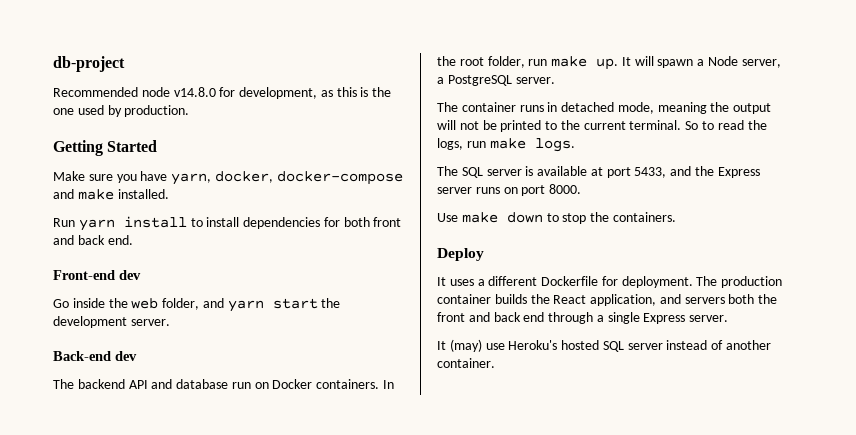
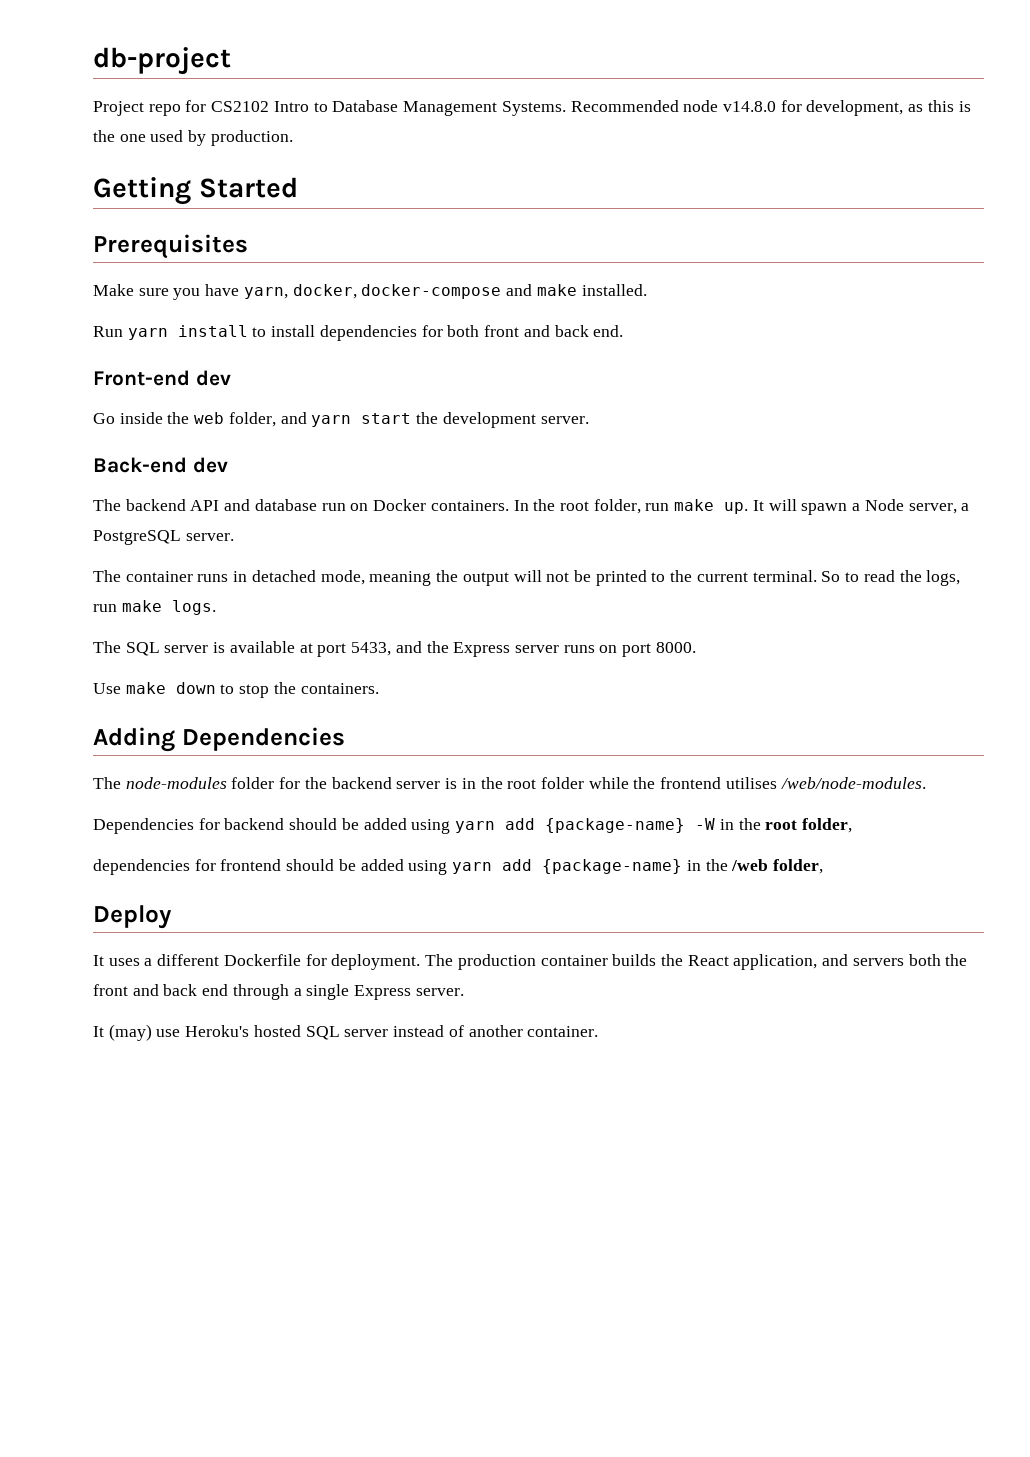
(125, 64) none -> [93,100,566,116] Project repo for CS2102 Intro to Database Management Systems.
(158, 146) none -> [93,234,248,259] // Prerequisites
(676, 217) none -> [93,727,345,752] [93,777,926,789] [93,818,852,834] [93,859,823,875] // Adding Dependencies // The node-modules folder for the backend server is in the root folder while the frontend utilises /web/node-modules. // Dependencies for backend should be added using yarn add {package-name} -W in the root folder, // dependencies for frontend should be added using yarn add {package-name} in the /web folder,

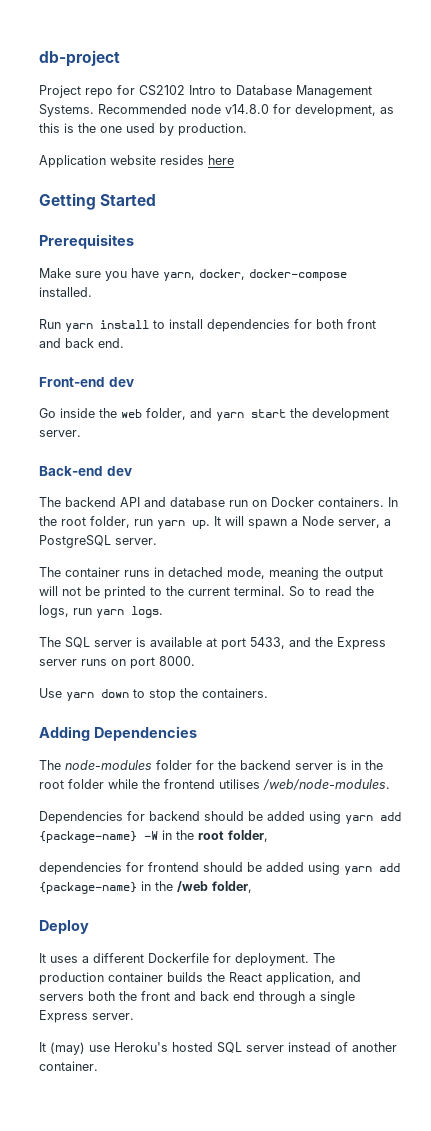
(293, 138) none -> [39,155,234,168] // Application website resides here
[506,284,577,296] and make -> (347, 275) none
[674,499,715,511] make -> [157,520,185,529] yarn
[121,600,162,612] make -> [96,609,124,618] yarn
[125,682,166,694] make -> [66,692,94,701] yarn

